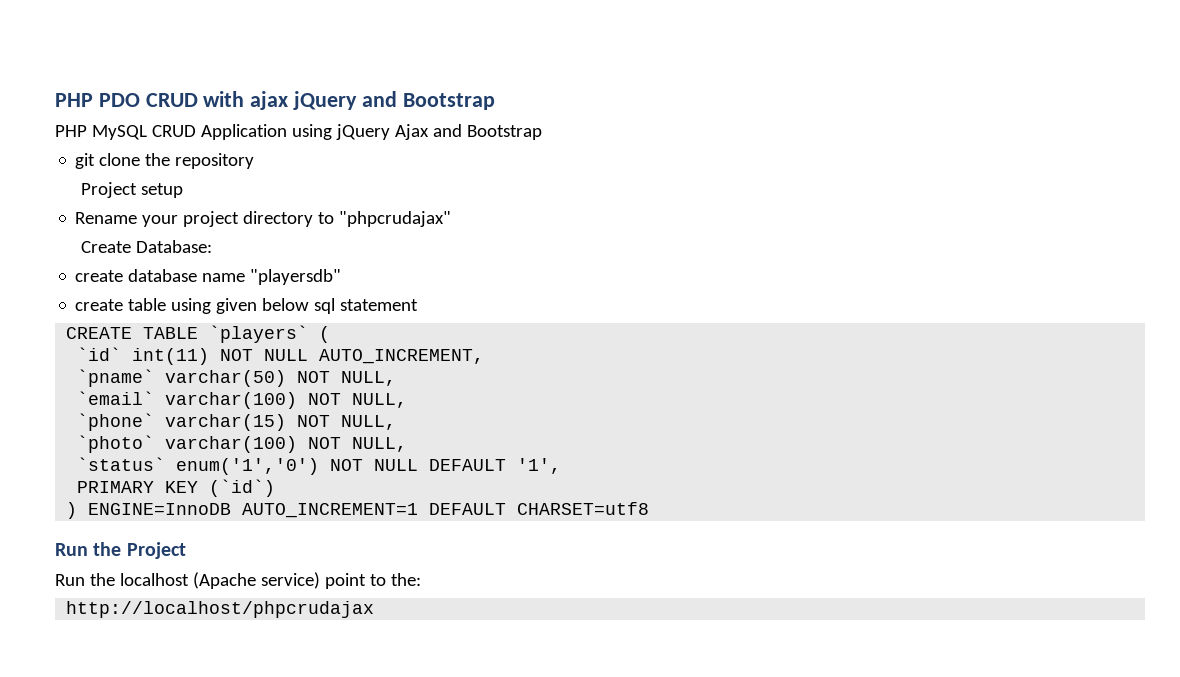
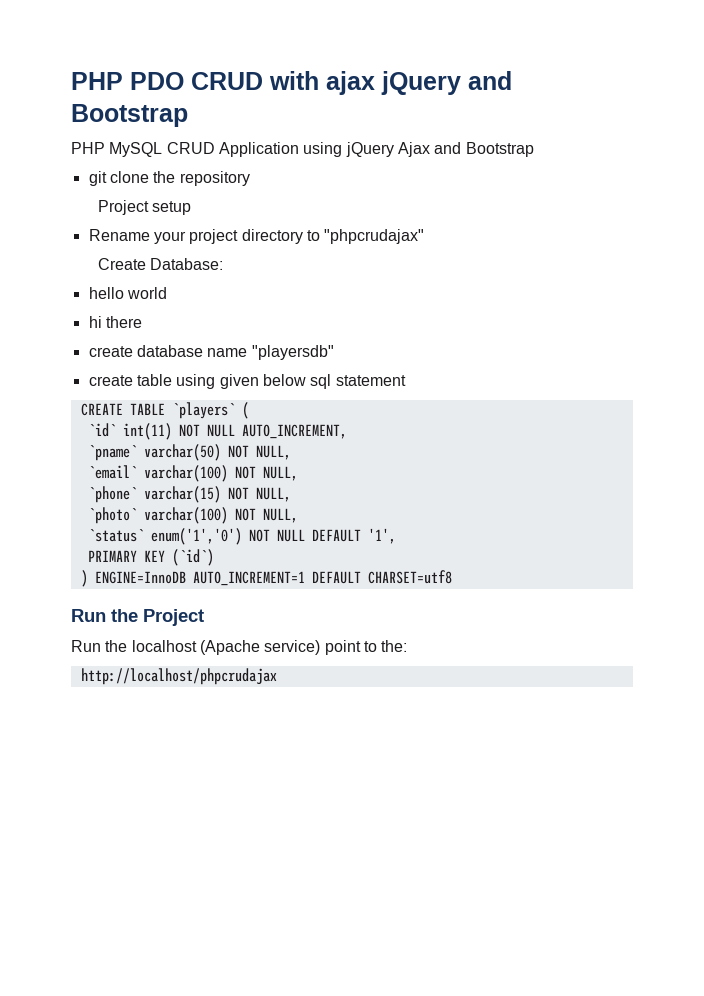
(213, 246) none -> [88,287,167,299] [88,316,142,328] // hello world // hi there

